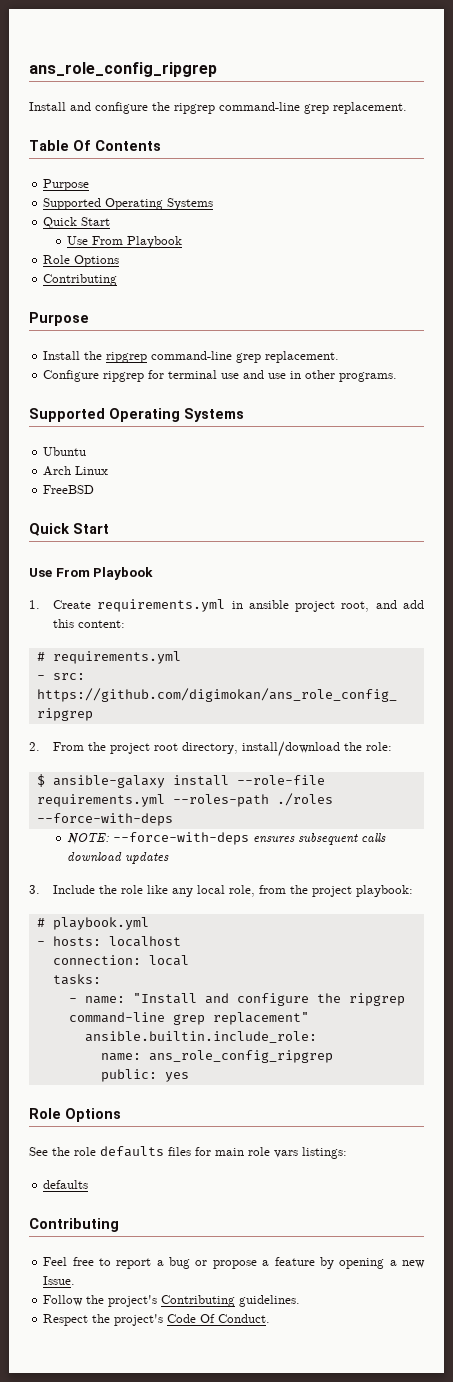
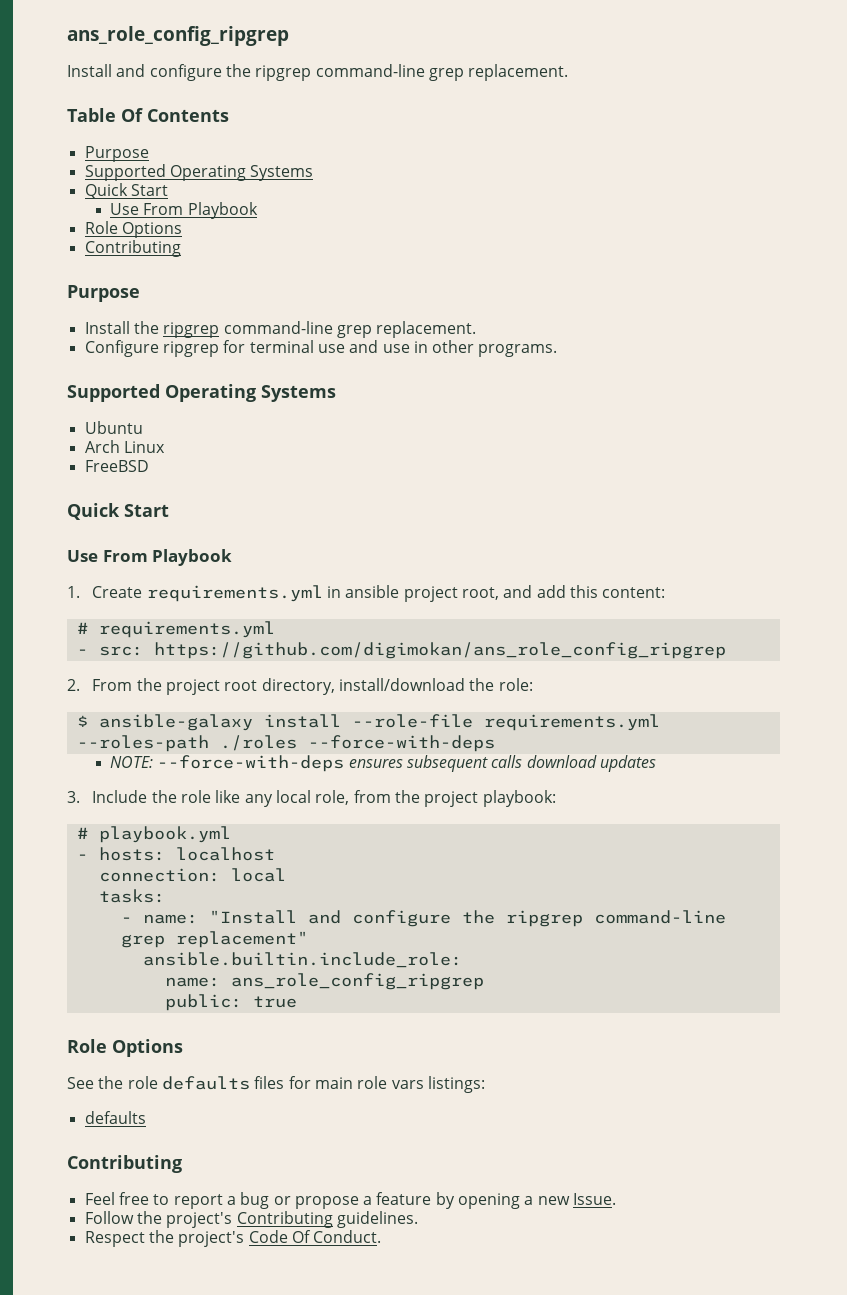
[164,1072,189,1082] yes -> [252,996,297,1008] true

